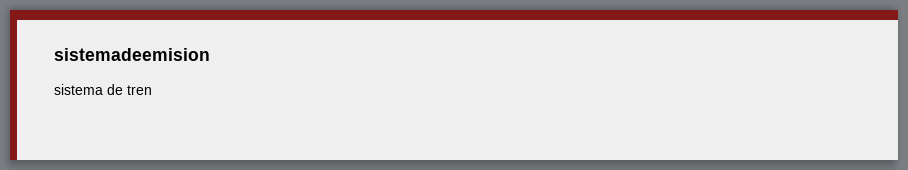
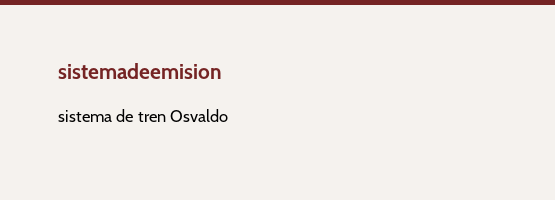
(152, 90) none -> [170,109,229,122] Osvaldo

